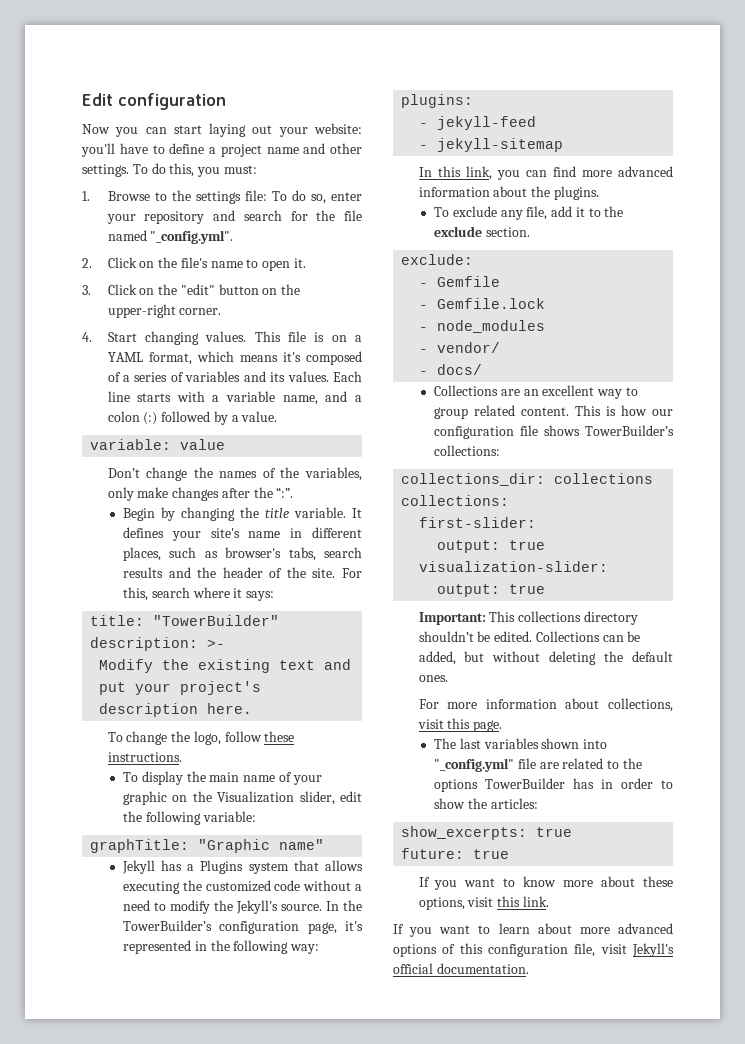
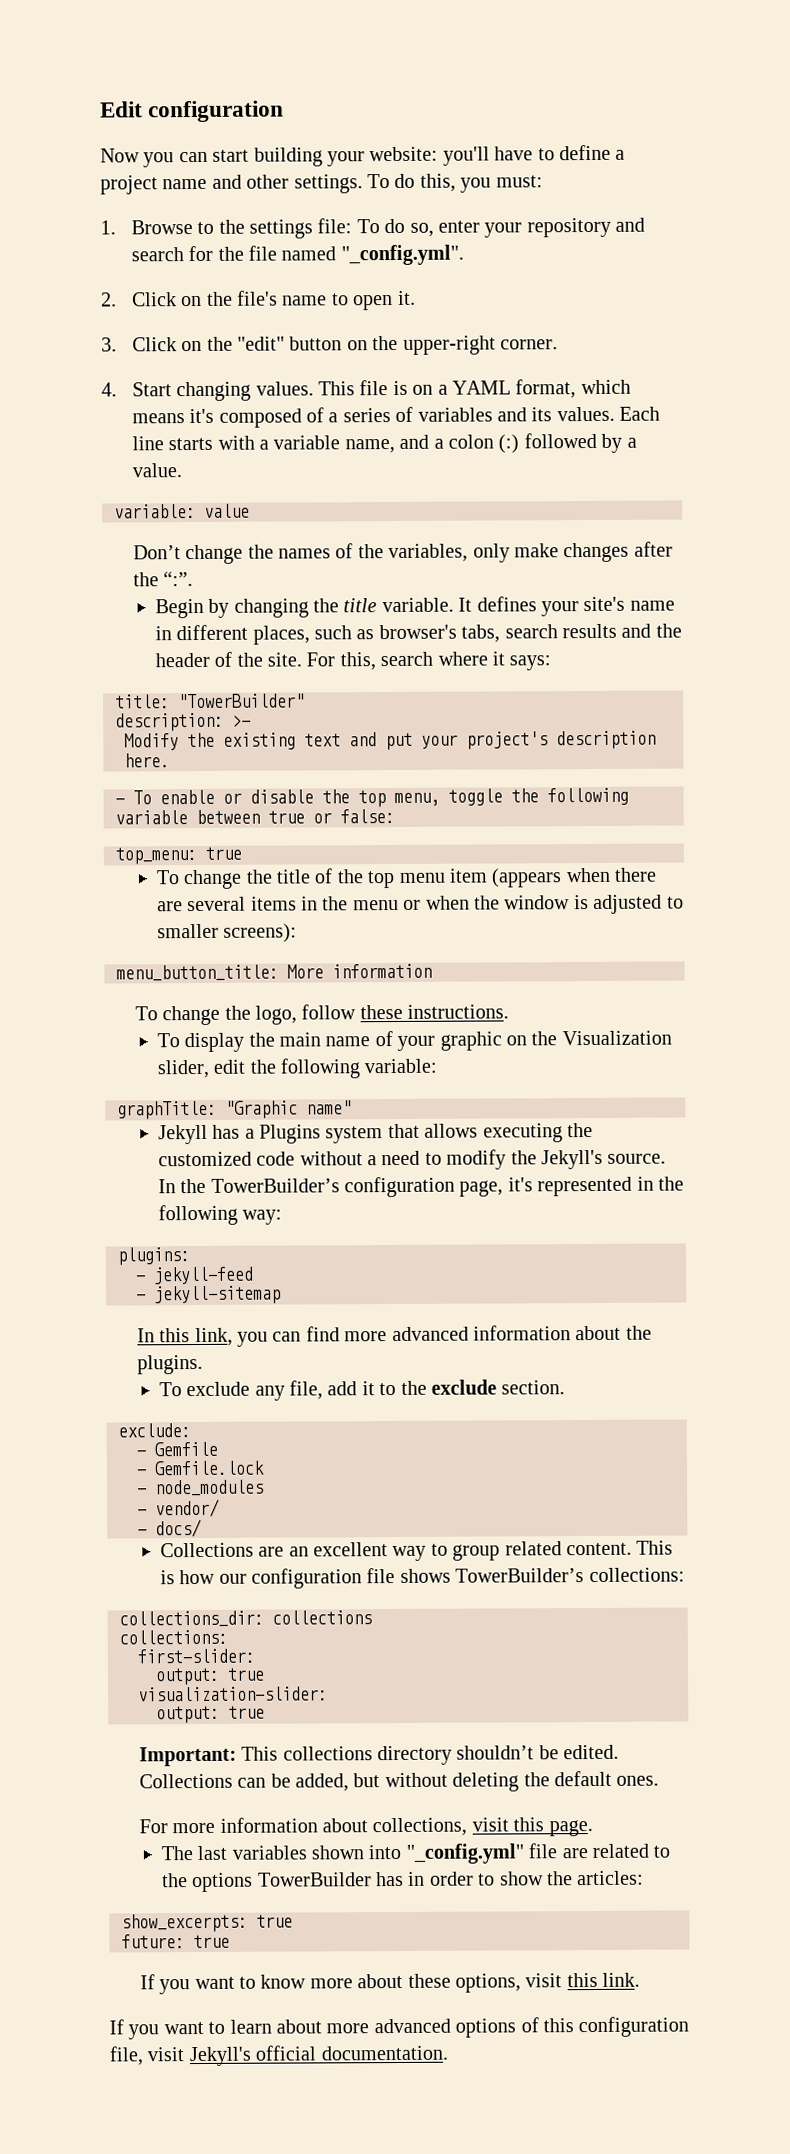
[209,123,273,137] laying out -> [253,147,323,167] building
(253, 708) none -> [115,787,629,808] [115,808,395,825] [115,846,242,865] [155,867,658,890] [156,894,684,914] [156,923,298,943] [116,963,432,982] // - To enable or disable the top menu, toggle the following variable between true or false: // top_menu: true // To change the title of the top menu item (appears when there are several items in the menu or when the window is adjusted to smaller screens): // menu_button_title: More information

